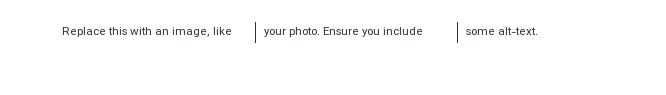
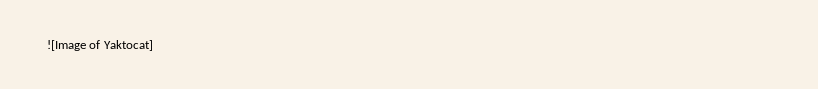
[62,27,539,37] Replace this with an image, like your photo. Ensure you include some alt-text. -> [47,40,153,51] ![Image of Yaktocat]

